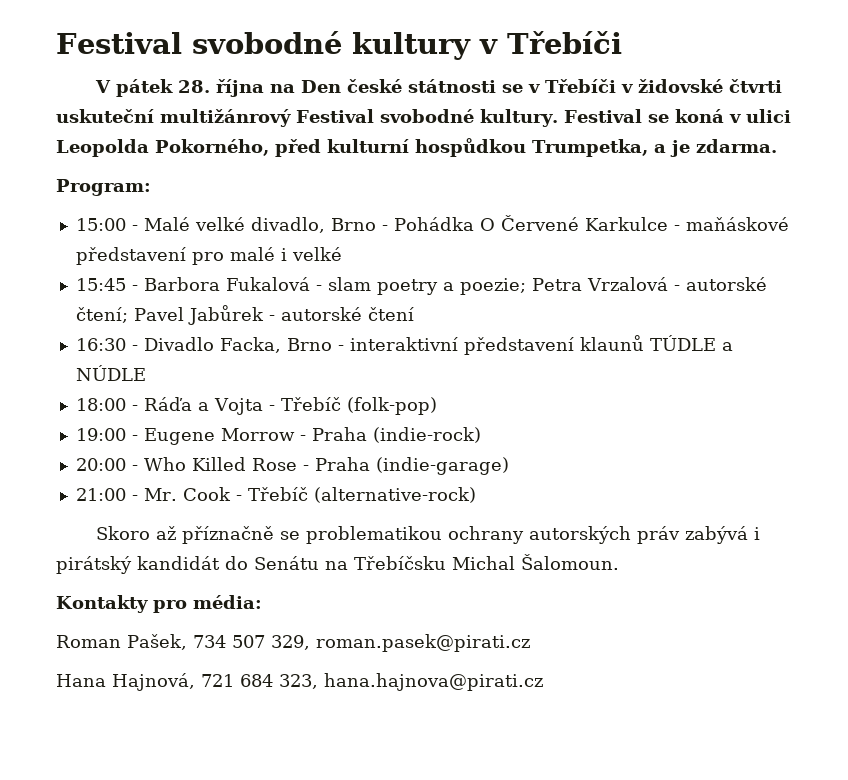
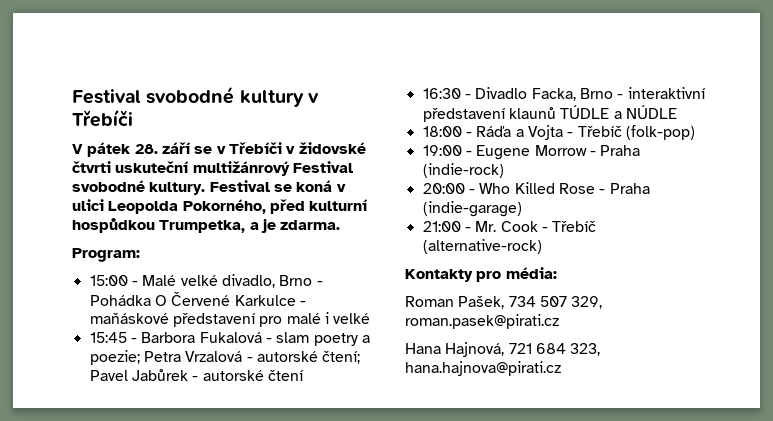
[216,79,497,97] října na Den české státnosti -> [161,142,190,154] září
[96,526,761,544] [56,554,619,574] // Skoro až příznačně se problematikou ochrany autorských práv zabývá i pirátský kandidát do Senátu na Třebíčsku Michal Šalomoun. -> (542, 246) none

